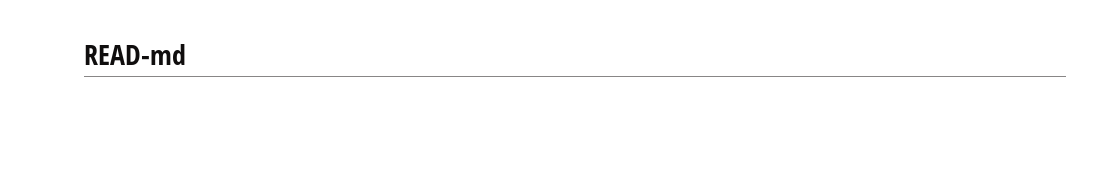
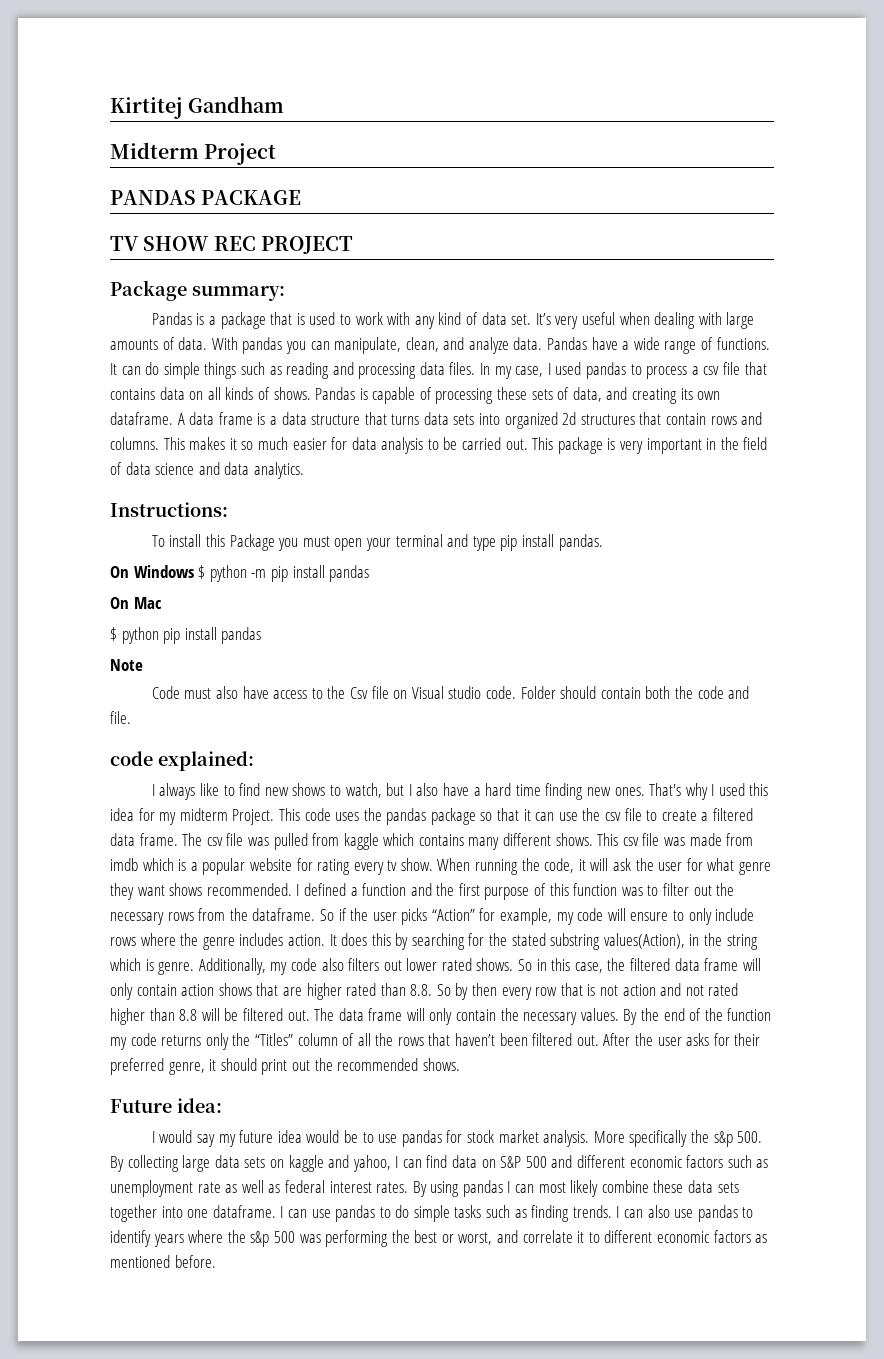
[84,44,186,65] READ-md -> [110,96,285,119] [110,142,277,165] [110,190,302,205] [110,236,353,254] [110,280,285,301] [151,312,755,329] [110,337,770,354] [110,362,767,379] [110,387,721,404] [110,412,763,429] [110,437,768,454] [110,462,304,479] [110,502,228,517] [151,534,603,551] [110,565,370,582] [110,597,162,609] [110,627,262,644] [110,659,143,671] [151,686,750,699] [110,711,131,724] [110,751,254,771] [151,783,769,800] [110,808,753,825] [110,833,754,850] [110,858,771,875] [110,883,735,900] [110,908,755,925] [110,933,758,950] [110,958,761,975] [110,983,739,1000] [110,1008,772,1025] [110,1033,761,1050] [110,1058,460,1075] [110,1098,222,1113] [151,1130,763,1147] [110,1155,769,1172] [110,1180,739,1197] [110,1205,754,1222] [110,1230,768,1247] [110,1255,216,1268] Kirtitej Gandham // Midterm Project // PANDAS PACKAGE // TV SHOW REC PROJECT // Package summary: // Pandas is a package that is used to work with any kind of data set. It’s very useful when dealing with large amounts of data. With pandas you can manipulate, clean, and analyze data. Pandas have a wide range of functions. It can do simple things such as reading and processing data files. In my case, I used pandas to process a csv file that contains data on all kinds of shows. Pandas is capable of processing these sets of data, and creating its own dataframe. A data frame is a data structure that turns data sets into organized 2d structures that contain rows and columns. This makes it so much easier for data analysis to be carried out. This package is very important in the field of data science and data analytics. // Instructions: // To install this Package you must open your terminal and type pip install pandas. // On Windows $ python -m pip install pandas // On Mac // $ python pip install pandas // Note // Code must also have access to the Csv file on Visual studio code. Folder should contain both the code and file. // code explained: // I always like to find new shows to watch, but I also have a hard time finding new ones. That's why I used this idea for my midterm Project. This code uses the pandas package so that it can use the csv file to create a filtered data frame. The csv file was pulled from kaggle which contains many different shows. This csv file was made from imdb which is a popular website for rating every tv show. When running the code, it will ask the user for what genre they want shows recommended. I defined a function and the first purpose of this function was to filter out the necessary rows from the dataframe. So if the user picks “Action” for example, my code will ensure to only include rows where the genre includes action. It does this by searching for the stated substring values(Action), in the string which is genre. Additionally, my code also filters out lower rated shows. So in this case, the filtered data frame will only contain action shows that are higher rated than 8.8. So by then every row that is not action and not rated higher than 8.8 will be filtered out. The data frame will only contain the necessary values. By the end of the function my code returns only the “Titles” column of all the rows that haven’t been filtered out. After the user asks for their preferred genre, it should print out the recommended shows. // Future idea: // I would say my future idea would be to use pandas for stock market analysis. More specifically the s&p 500. By collecting large data sets on kaggle and yahoo, I can find data on S&P 500 and different economic factors such as unemployment rate as well as federal interest rates. By using pandas I can most likely combine these data sets together into one dataframe. I can use pandas to do simple tasks such as finding trends. I can also use pandas to identify years where the s&p 500 was performing the best or worst, and correlate it to different economic factors as mentioned before.

